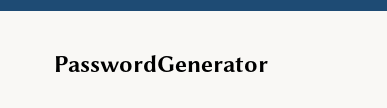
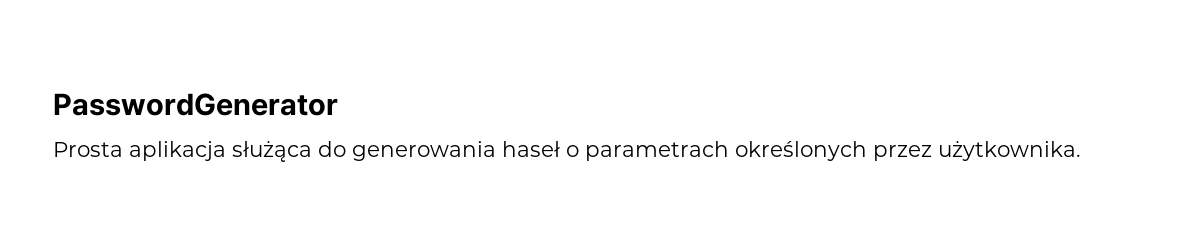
(268, 63) none -> [53,140,1081,162] // Prosta aplikacja służąca do generowania haseł o parametrach określonych przez użytkownika.

